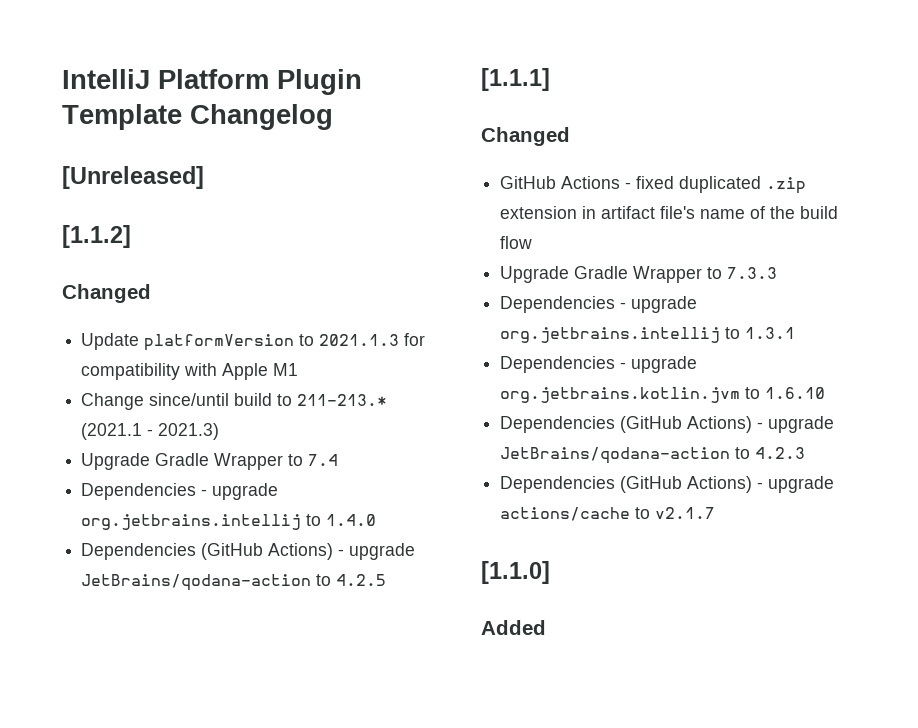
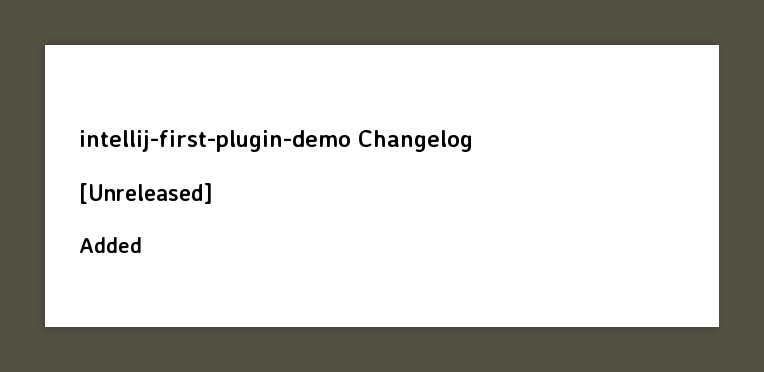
[62,69,362,95] [62,104,333,130] [62,166,204,189] [62,225,131,248] [62,284,151,303] [81,333,426,351] [81,363,299,380] [81,393,388,410] [81,423,220,440] [81,453,339,470] [81,483,279,500] [81,514,377,530] [81,543,416,560] [81,574,387,591] [481,68,550,91] [481,127,570,146] [500,176,807,194] [500,206,839,219] [500,236,533,249] [500,266,778,283] [500,296,698,313] [500,327,796,343] [500,356,698,373] [500,387,826,403] [500,416,835,433] [500,447,806,464] [500,476,835,493] [500,507,716,521] [481,561,550,584] IntelliJ Platform Plugin Template Changelog // [Unreleased] // [1.1.2] // Changed // Update platformVersion to 2021.1.3 for compatibility with Apple M1 // Change since/until build to 211-213.* (2021.1 - 2021.3) // Upgrade Gradle Wrapper to 7.4 // Dependencies - upgrade org.jetbrains.intellij to 1.4.0 // Dependencies (GitHub Actions) - upgrade JetBrains/qodana-action to 4.2.5 // [1.1.1] // Changed // GitHub Actions - fixed duplicated .zip extension in artifact file's name of the build flow // Upgrade Gradle Wrapper to 7.3.3 // Dependencies - upgrade org.jetbrains.intellij to 1.3.1 // Dependencies - upgrade org.jetbrains.kotlin.jvm to 1.6.10 // Dependencies (GitHub Actions) - upgrade JetBrains/qodana-action to 4.2.3 // Dependencies (GitHub Actions) - upgrade actions/cache to v2.1.7 // [1.1.0] -> [79,130,473,152] [79,183,213,204] intellij-first-plugin-demo Changelog // [Unreleased]

